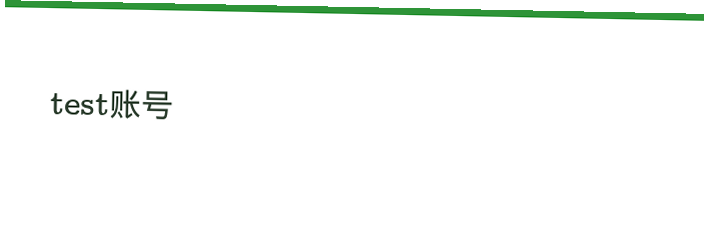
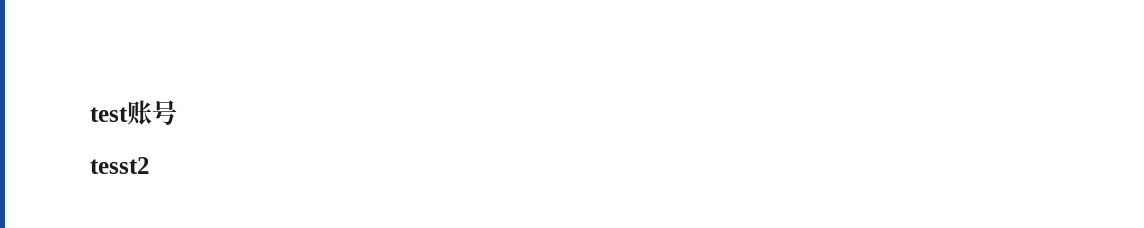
(174, 105) none -> [90,157,150,174] // tesst2

